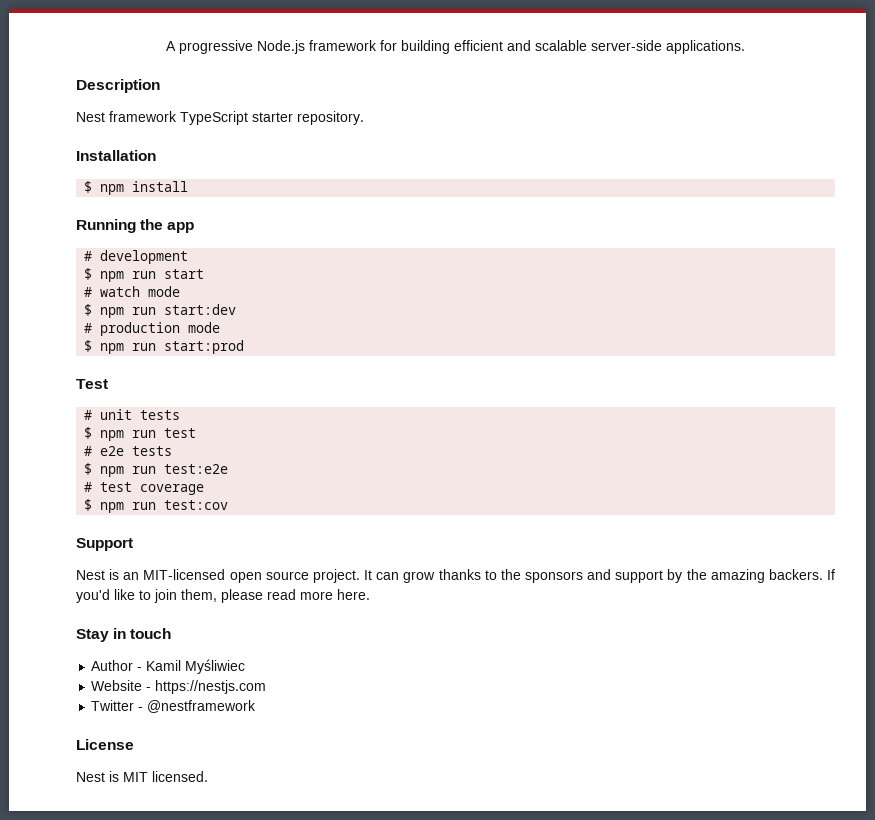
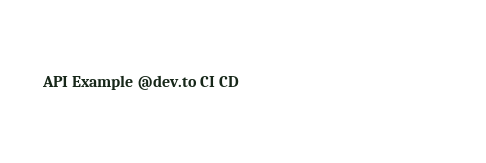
[166,40,745,54] [76,79,160,93] [76,111,364,125] [76,150,156,161] [84,181,189,195] [76,219,195,233] [84,250,189,264] [84,268,205,282] [84,286,181,297] [84,304,237,318] [84,322,221,336] [84,340,245,354] [76,379,108,389] [84,409,181,420] [84,427,197,441] [84,446,173,456] [84,463,229,477] [84,482,205,495] [84,499,229,513] [76,538,133,551] [76,569,835,583] [76,589,370,603] [76,628,172,642] [91,659,246,674] [91,680,267,694] [91,700,257,713] [76,739,134,750] [76,771,208,782] A progressive Node.js framework for building efficient and scalable server-side applications. // Description // Nest framework TypeScript starter repository. // Installation // $ npm install // Running the app // # development // $ npm run start // # watch mode // $ npm run start:dev // # production mode // $ npm run start:prod // Test // # unit tests // $ npm run test // # e2e tests // $ npm run test:e2e // # test coverage // $ npm run test:cov // Support // Nest is an MIT-licensed open source project. It can grow thanks to the sponsors and support by the amazing backers. If you'd like to join them, please read more here. // Stay in touch // Author - Kamil Myśliwiec // Website - https://nestjs.com // Twitter - @nestframework // License // Nest is MIT licensed. -> [42,75,240,90] API Example @dev.to CI CD

